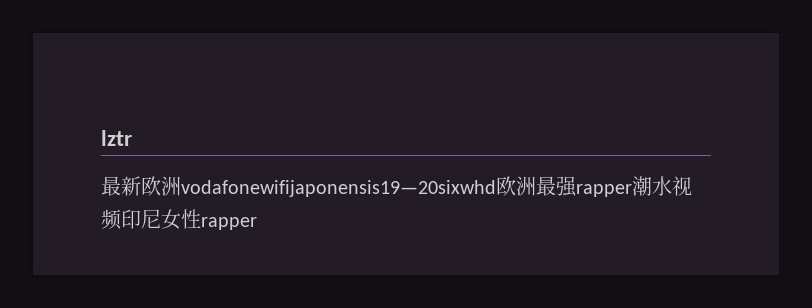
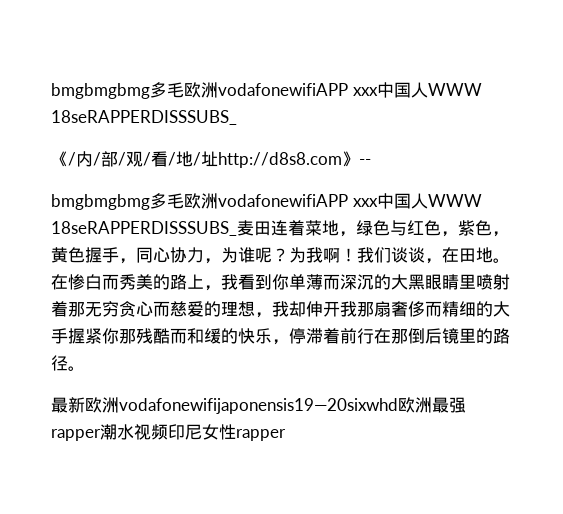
[101,130,132,146] lztr -> [51,82,482,99] [51,110,237,125] [51,151,371,168] [51,193,482,210] [51,220,509,237] [51,247,510,264] [51,274,510,291] [51,301,510,318] [51,328,510,345] [51,355,85,371] bmgbmgbmg多毛欧洲vodafonewifiAPP ххх中国人WWW 18seRAPPERDISSSUBS_ // 《/内/部/观/看/地/址http://d8s8.com》-- // bmgbmgbmg多毛欧洲vodafonewifiAPP ххх中国人WWW 18seRAPPERDISSSUBS_麦田连着菜地，绿色与红色，紫色，黄色握手，同心协力，为谁呢？为我啊！我们谈谈，在田地。在惨白而秀美的路上，我看到你单薄而深沉的大黑眼睛里喷射着那无穷贪心而慈爱的理想，我却伸开我那扇奢侈而精细的大手握紧你那残酷而和缓的快乐，停滞着前行在那倒后镜里的路径。

